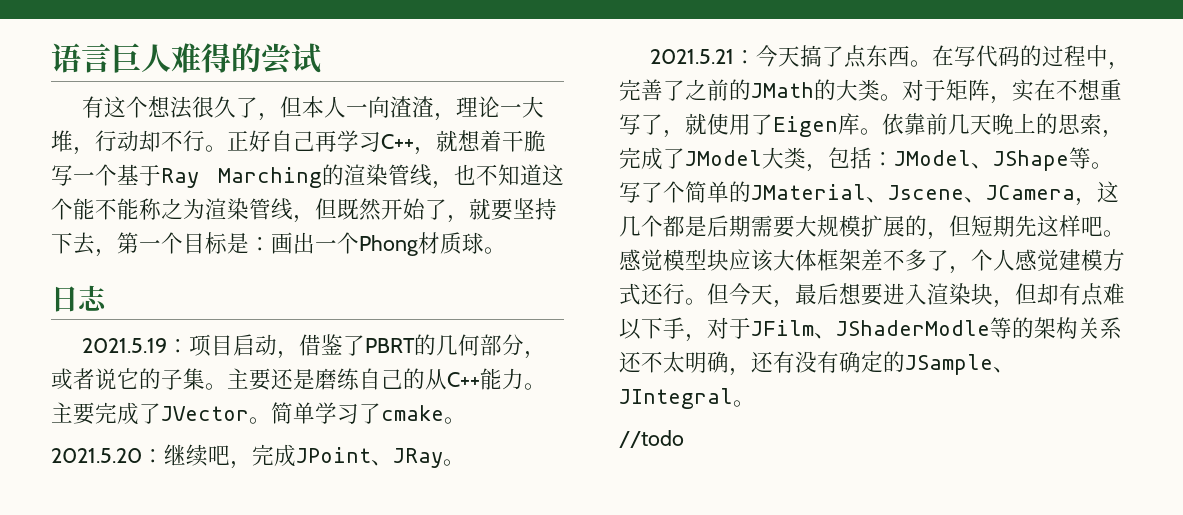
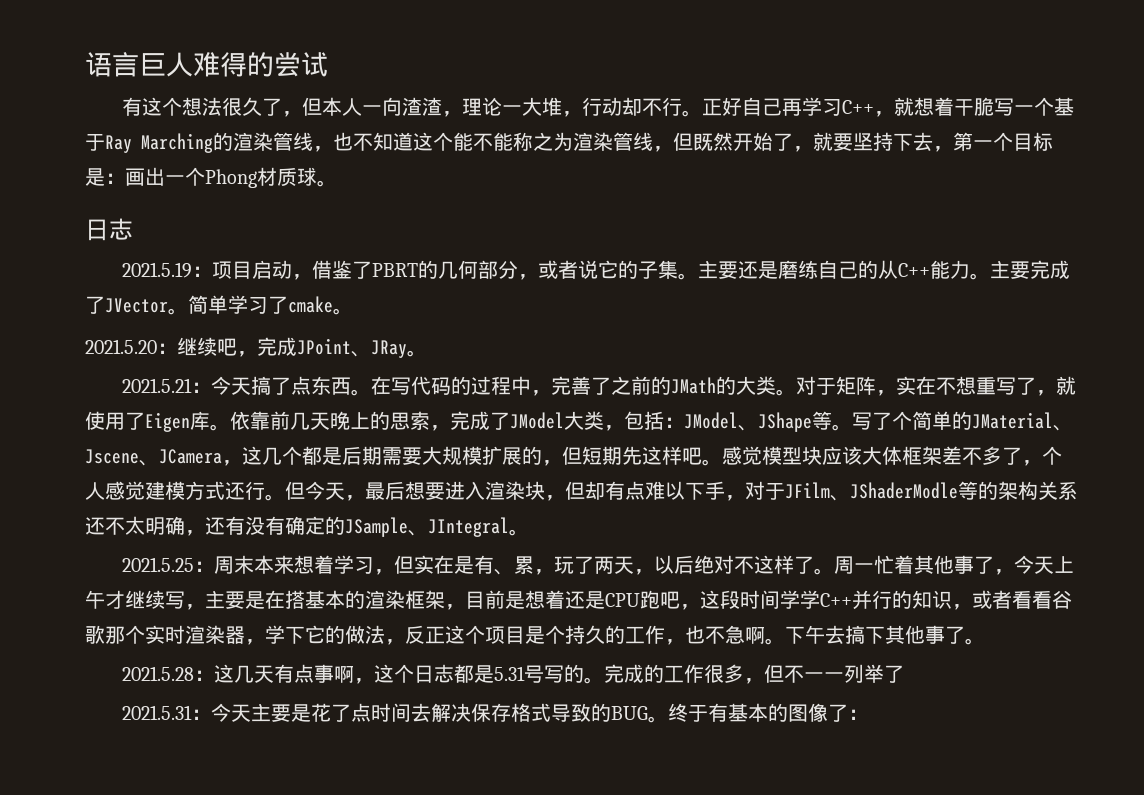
[619,430,684,448] //todo -> [121,555,1074,575] [85,590,1072,610] [85,625,985,645] [121,664,904,684] [121,703,868,723] 2021.5.25：周末本来想着学习，但实在是有、累，玩了两天，以后绝对不这样了。周一忙着其他事了，今天上午才继续写，主要是在搭基本的渲染框架，目前是想着还是CPU跑吧，这段时间学学C++并行的知识，或者看看谷歌那个实时渲染器，学下它的做法，反正这个项目是个持久的工作，也不急啊。下午去搞下其他事了。 // 2021.5.28：这几天有点事啊，这个日志都是5.31号写的。完成的工作很多，但不一一列举了 // 2021.5.31：今天主要是花了点时间去解决保存格式导致的BUG。终于有基本的图像了：

